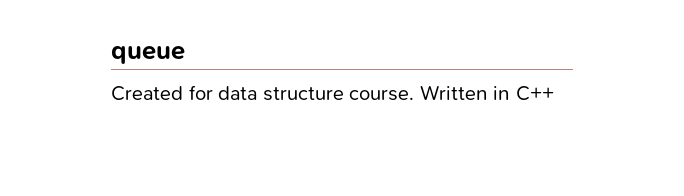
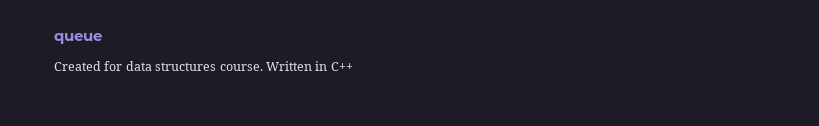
[262,87,344,101] structure -> [155,62,217,71] structures

